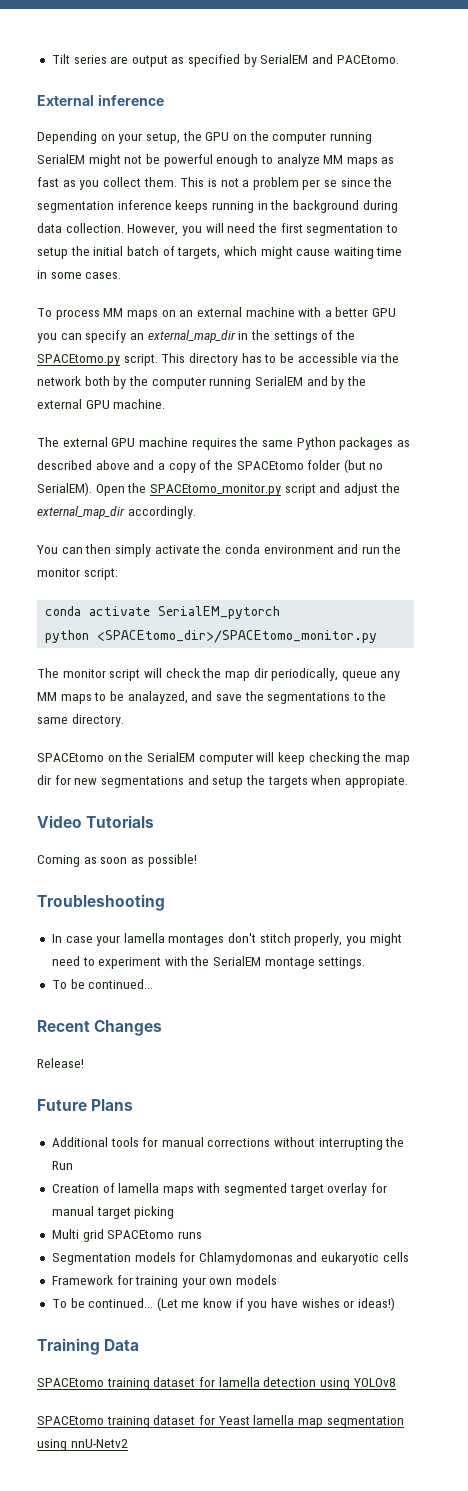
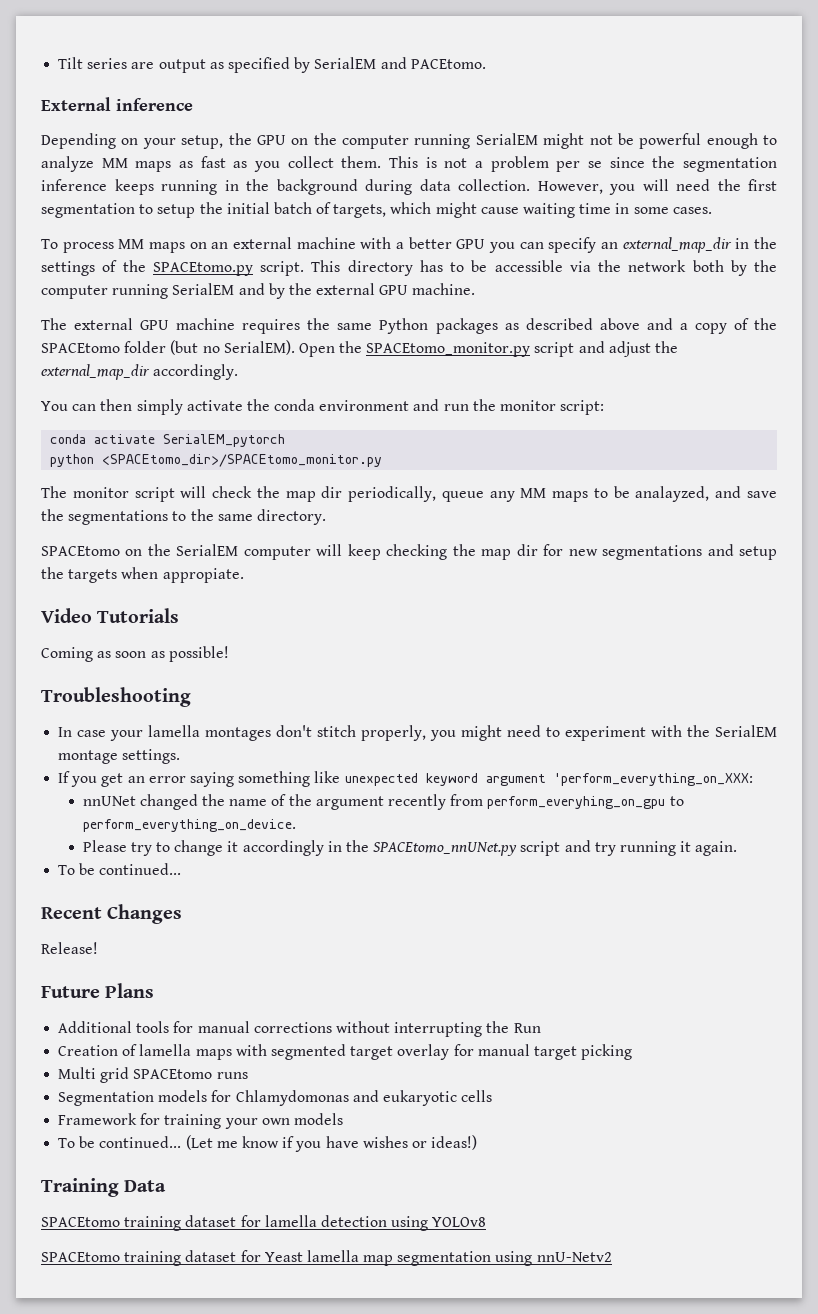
(366, 963) none -> [58,771,753,787] [82,794,684,810] [82,819,296,832] [82,840,738,856] // If you get an error saying something like unexpected keyword argument 'perform_everything_on_XXX: // nnUNet changed the name of the argument recently from perform_everyhing_on_gpu to perform_everything_on_device. // Please try to change it accordingly in the SPACEtomo_nnUNet.py script and try running it again.

